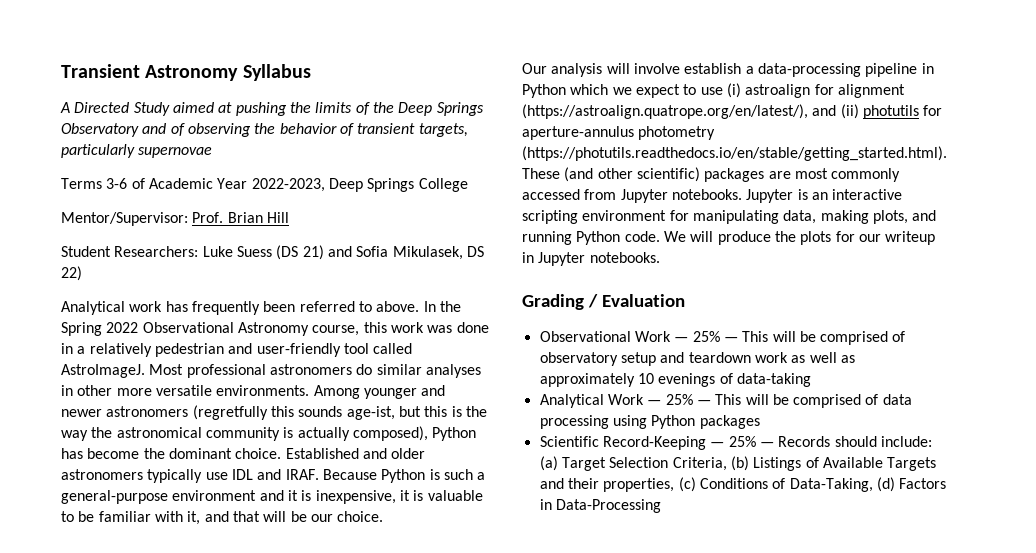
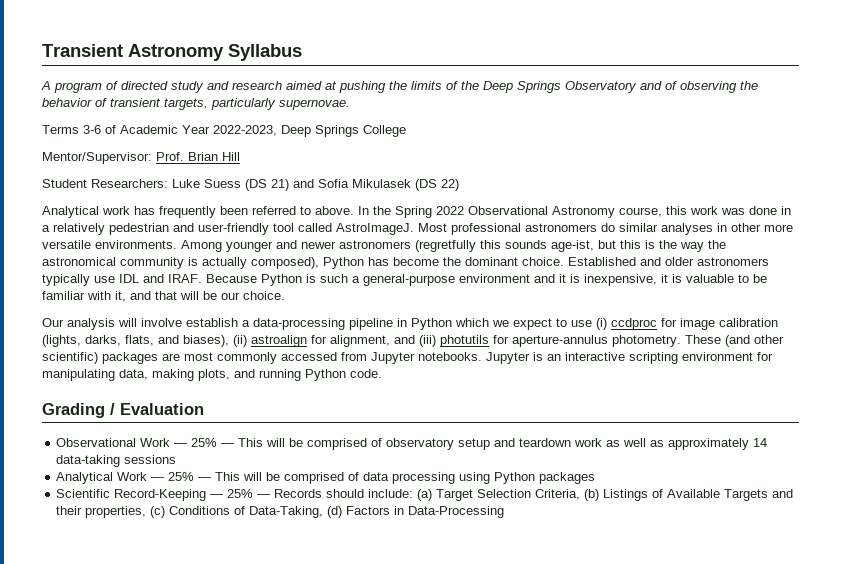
[74,102,170,116] Directed Study -> [54,81,282,93] program of directed study and research
[138,147,213,158] supernovae -> [279,99,350,110] supernovae.
[392,246,484,260] Mikulasek, DS -> [352,179,437,191] Mikulasek (DS
[745,84,905,98] [522,104,859,119] astroalign for alignment (https://astroalign.quatrope.org/en/latest/), and (ii) -> [611,318,778,330] [42,335,436,347] ccdproc for image calibration (lights, darks, flats, and biases), (ii) astroalign for alignment, and (iii)
[638,126,716,140] [522,146,947,161] photometry (https://photutils.readthedocs.io/en/stable/getting_started.html). -> [612,335,681,347] photometry.
[663,231,936,245] [522,252,660,266] We will produce the plots for our writeup in Jupyter notebooks. -> (382, 373) none
[637,373,733,387] 10 evenings of -> [753,438,768,447] 14
(811, 380) none -> [124,455,177,464] sessions

